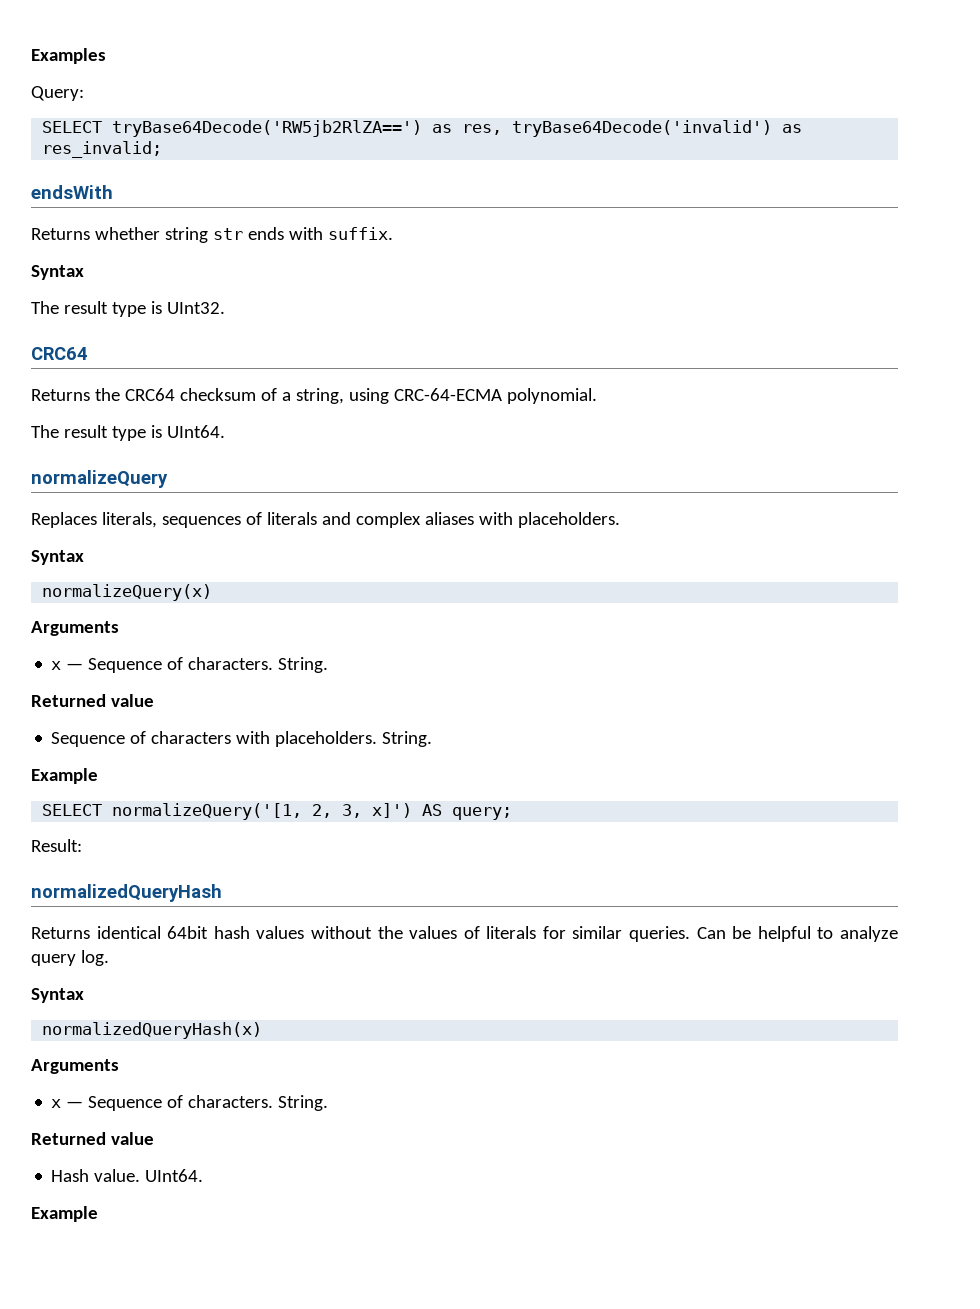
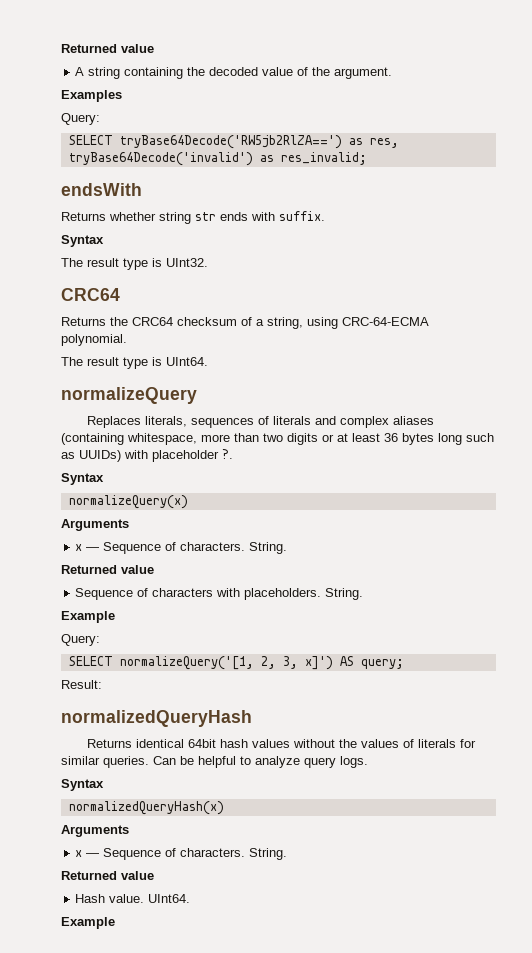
(31, 56) none -> [61,44,154,53] [75,67,393,79] Returned value // A string containing the decoded value of the argument. //
[478,512,620,528] with placeholders. -> [61,433,494,445] [61,449,233,462] (containing whitespace, more than two digits or at least 36 bytes long such as UUIDs) with placeholder ?.
(98, 776) none -> [61,634,100,646] // Query:
[80,950,109,966] log. -> [340,756,368,768] logs.

